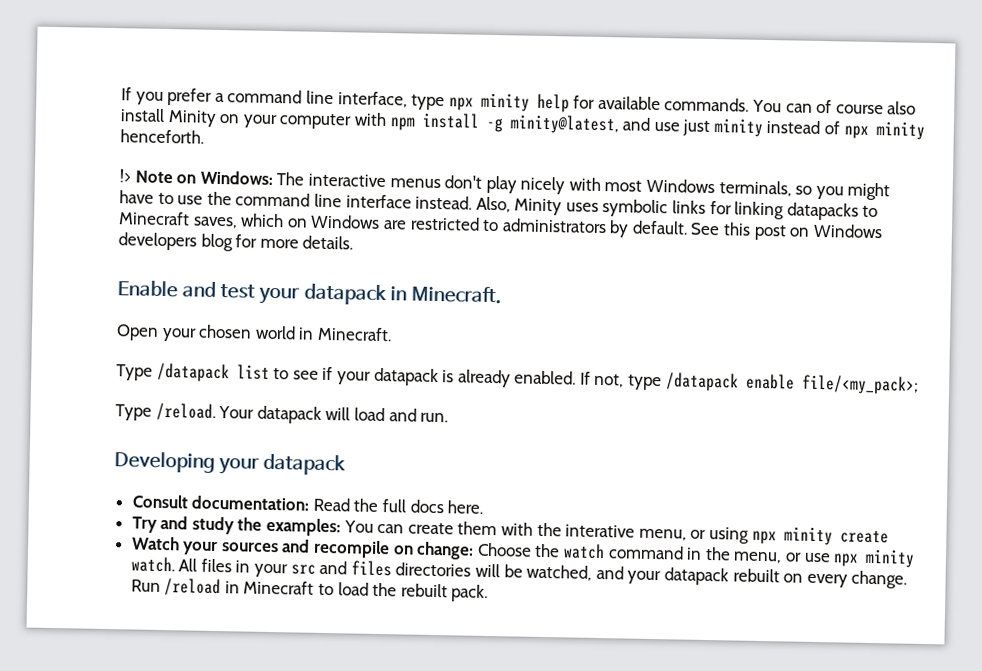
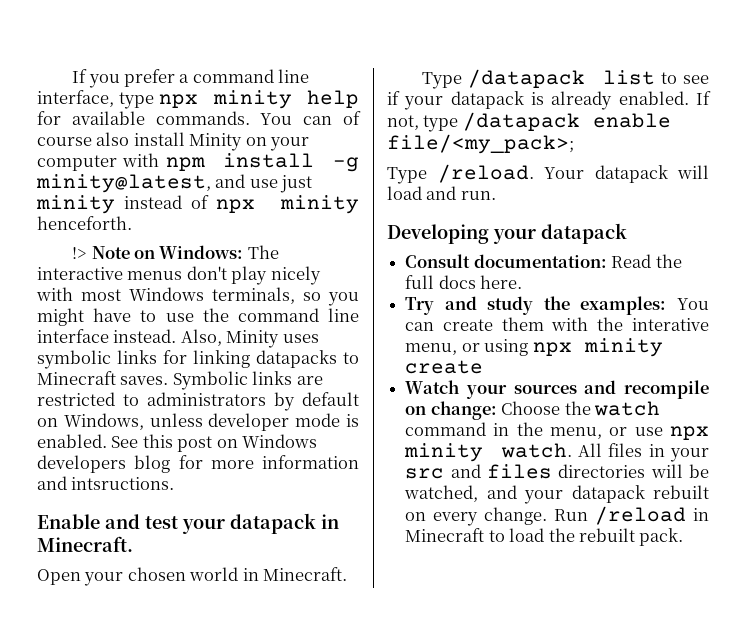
[192,213,381,229] saves, which on Windows -> [120,371,293,390] saves. Symbolic links
[631,220,688,235] default. -> [302,392,359,406] [37,413,360,431] [37,434,107,448] default on Windows, unless developer mode is enabled.
[302,235,354,250] details. -> [262,455,359,469] [37,476,175,490] information and intsructions.

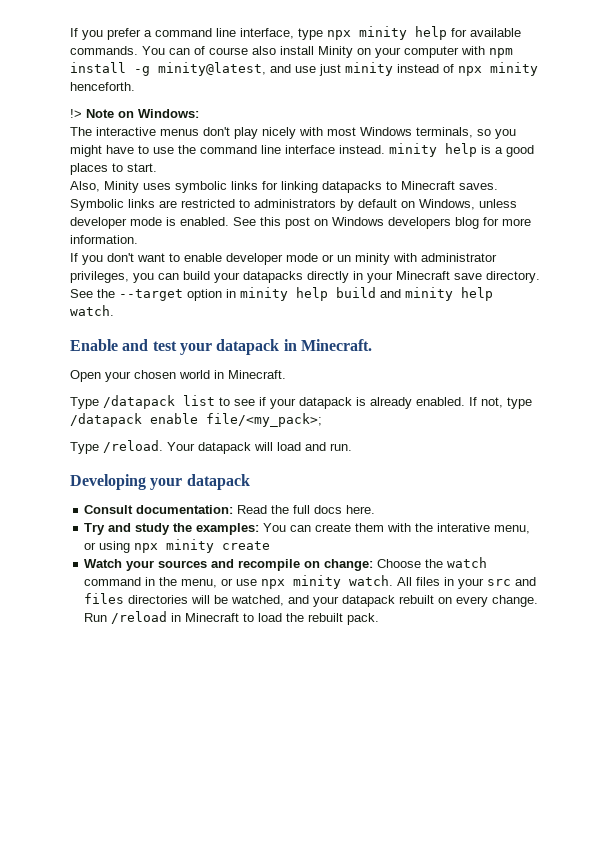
(244, 252) none -> (199, 113) //
(177, 336) none -> [389,143,534,157] [70,163,157,175] minity help is a good places to start. //
[262,455,359,469] [37,476,175,490] information and intsructions. -> [70,235,138,244] [70,253,497,265] [70,271,540,283] [70,287,493,301] [70,305,114,316] information. // If you don't want to enable developer mode or un minity with administrator privileges, you can build your datapacks directly in your Minecraft save directory. See the --target option in minity help build and minity help watch.

